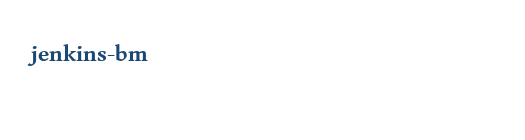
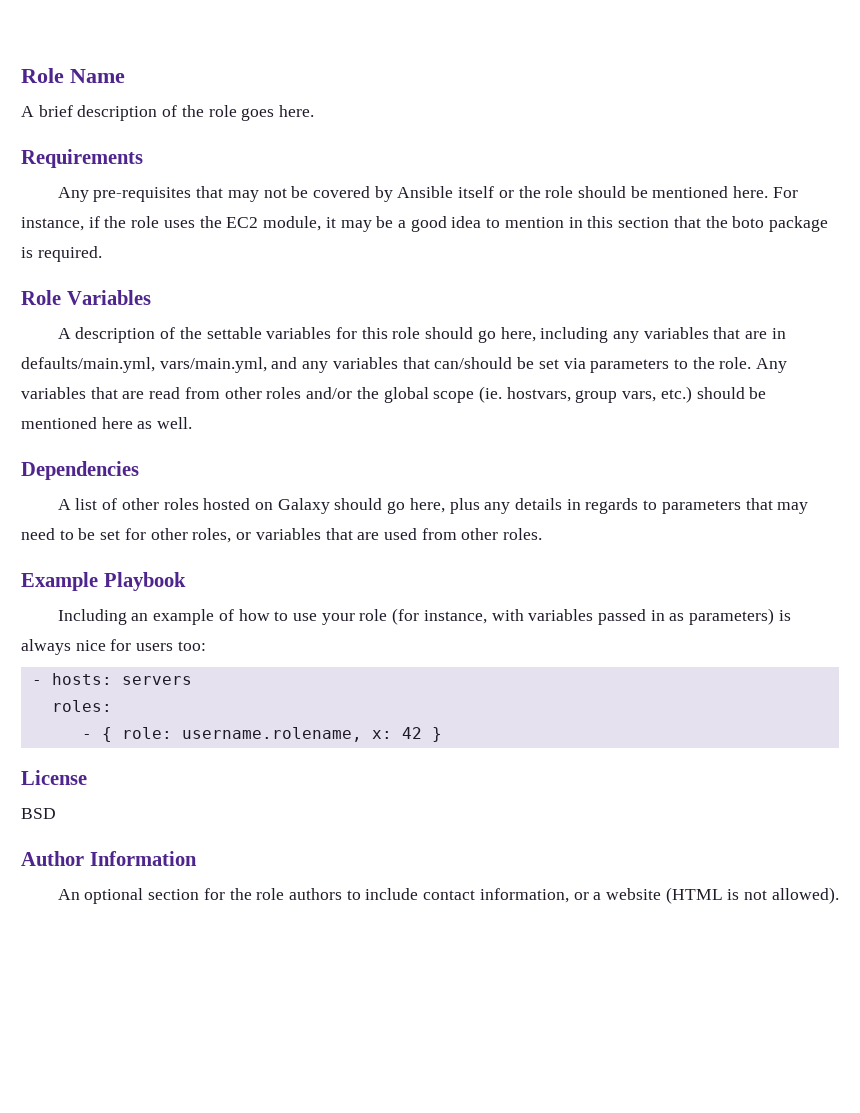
[27,44,148,66] jenkins-bm -> [21,68,125,83] [21,105,315,121] [21,149,143,168] [57,186,798,202] [21,216,828,232] [21,246,102,262] [21,290,151,305] [57,327,786,343] [21,357,788,373] [21,386,767,403] [21,417,193,429] [21,461,139,480] [57,498,809,514] [21,528,543,543] [21,572,186,591] [57,608,791,625] [21,639,206,655] [31,673,192,685] [51,700,112,712] [81,727,442,742] [21,770,87,785] [21,808,56,819] [21,851,197,866] [57,887,839,904] Role Name // A brief description of the role goes here. // Requirements // Any pre-requisites that may not be covered by Ansible itself or the role should be mentioned here. For instance, if the role uses the EC2 module, it may be a good idea to mention in this section that the boto package is required. // Role Variables // A description of the settable variables for this role should go here, including any variables that are in defaults/main.yml, vars/main.yml, and any variables that can/should be set via parameters to the role. Any variables that are read from other roles and/or the global scope (ie. hostvars, group vars, etc.) should be mentioned here as well. // Dependencies // A list of other roles hosted on Galaxy should go here, plus any details in regards to parameters that may need to be set for other roles, or variables that are used from other roles. // Example Playbook // Including an example of how to use your role (for instance, with variables passed in as parameters) is always nice for users too: // - hosts: servers // roles: // - { role: username.rolename, x: 42 } // License // BSD // Author Information // An optional section for the role authors to include contact information, or a website (HTML is not allowed).

